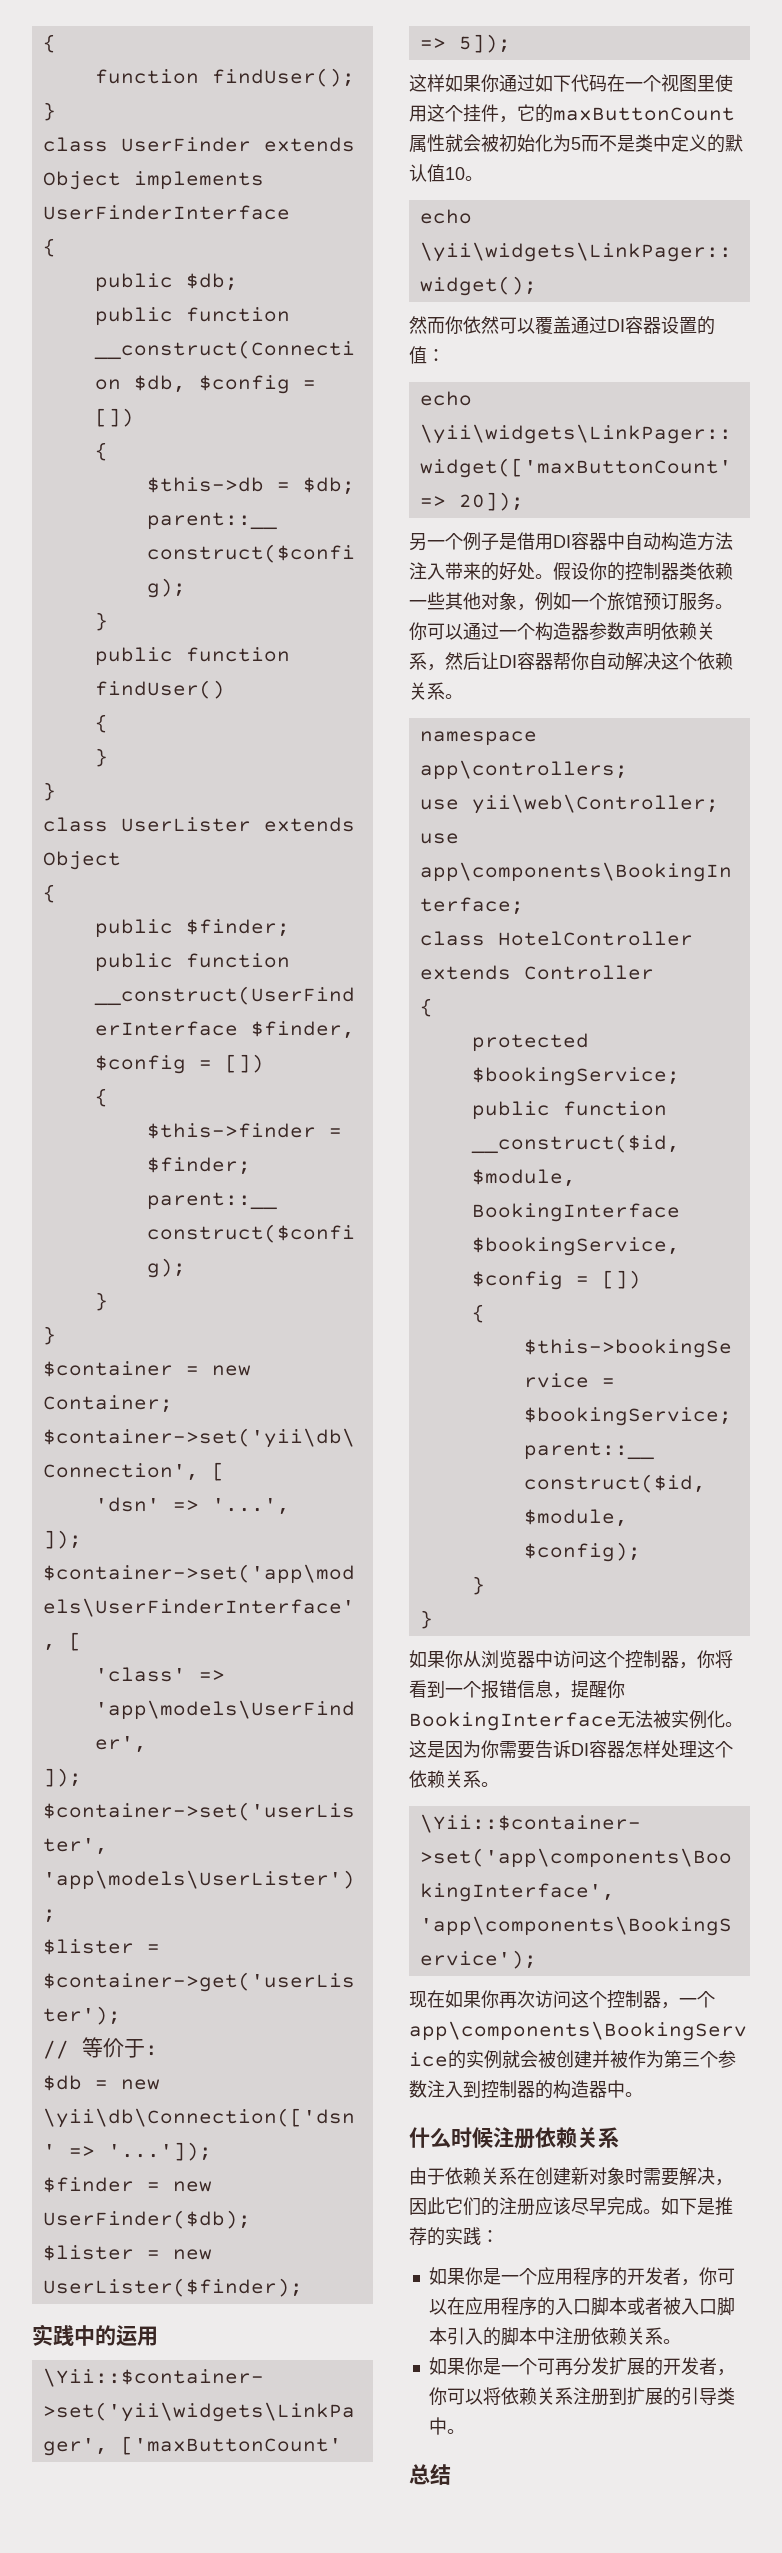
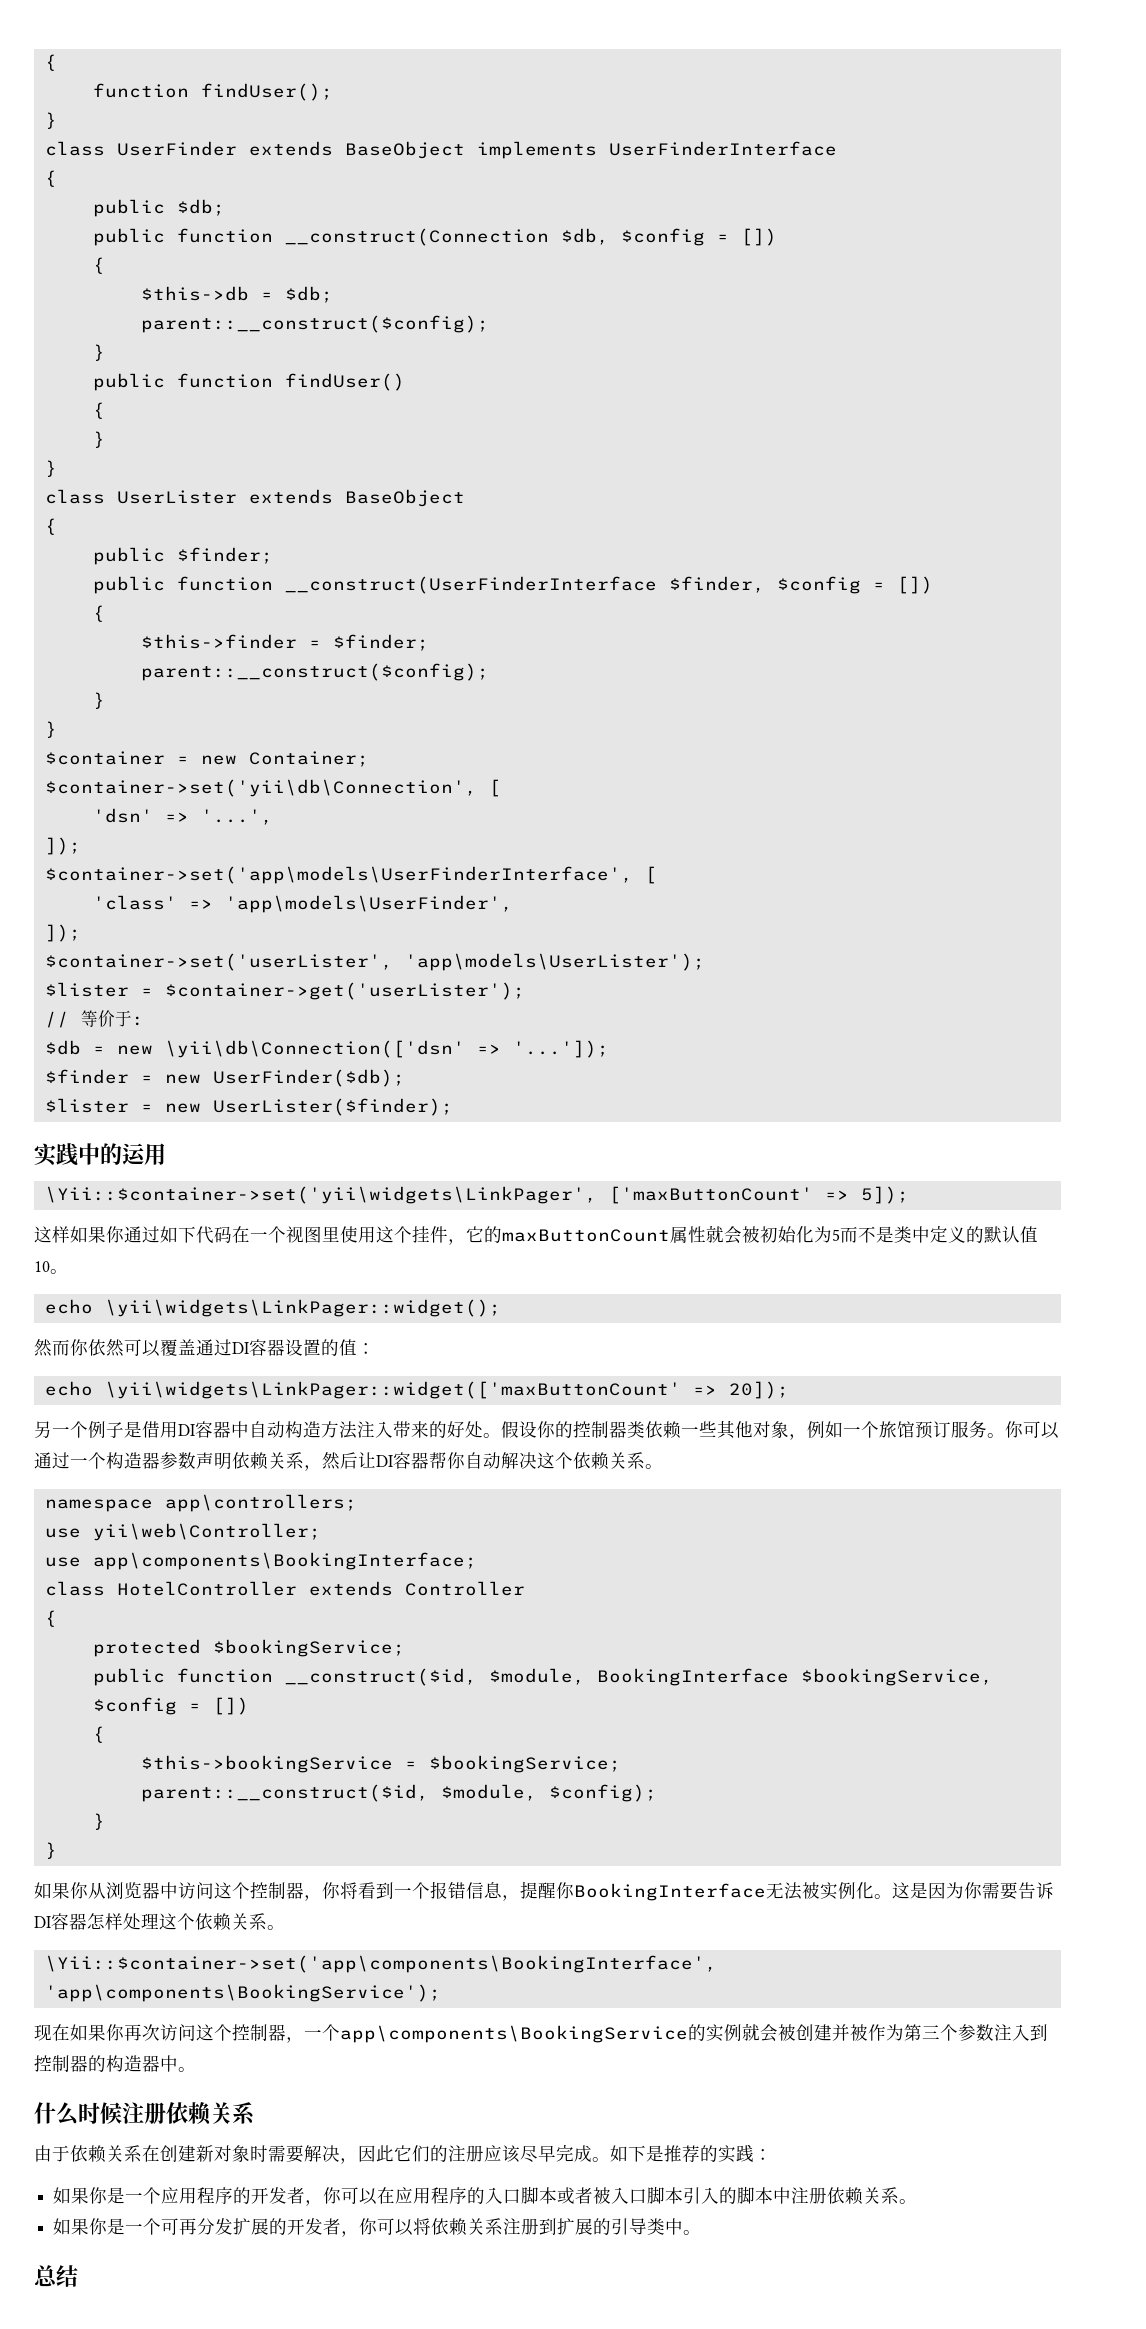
[42,171,121,190] Object -> [344,141,465,159] BaseObject
[42,851,121,870] Object -> [344,489,465,507] BaseObject

